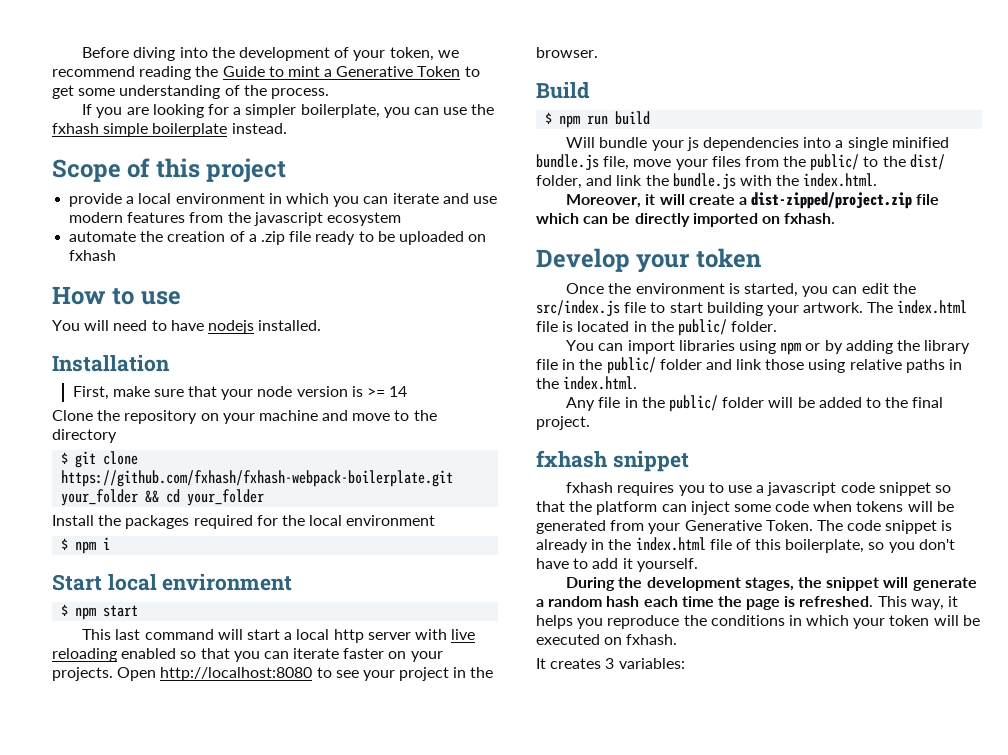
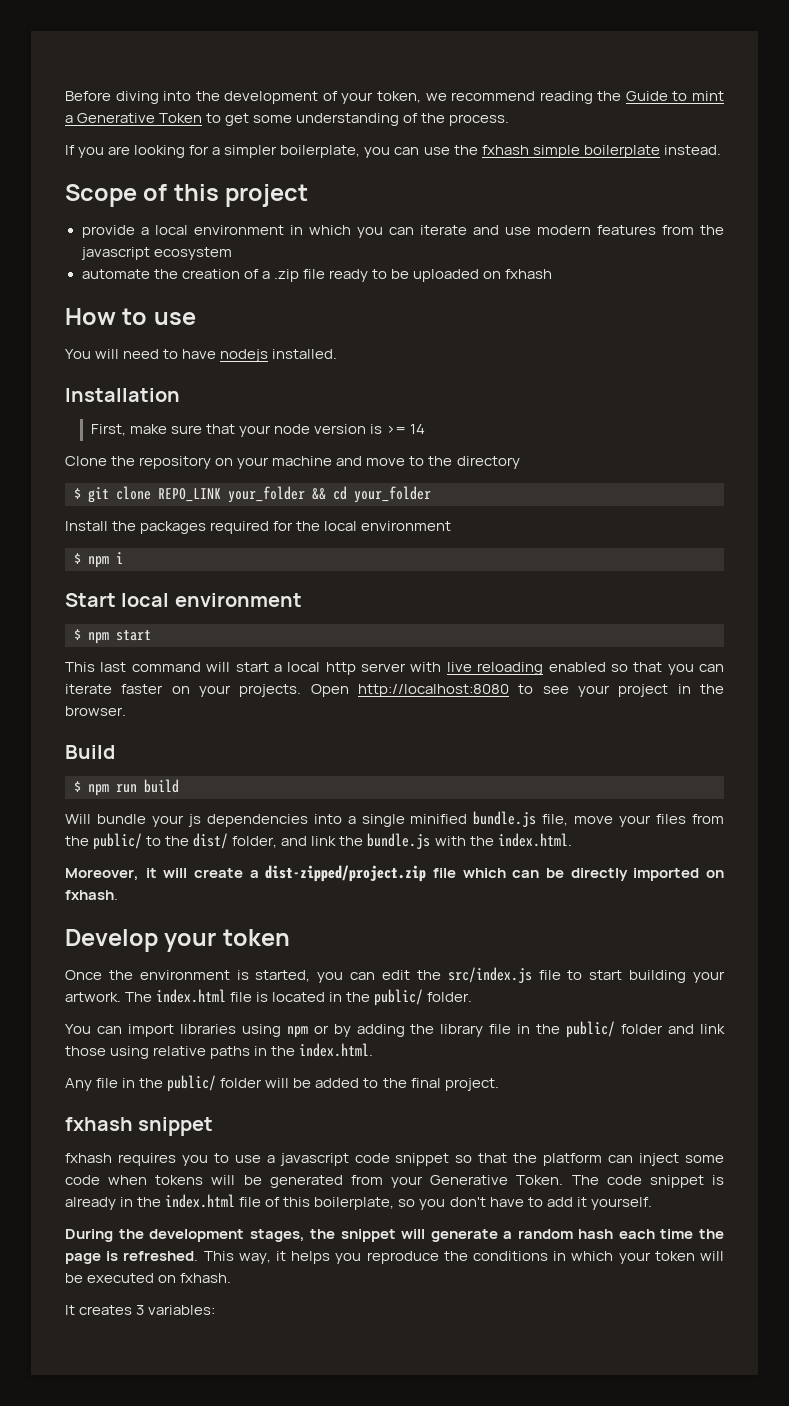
[61,470,454,487] https://github.com/fxhash/fxhash-webpack-boilerplate.git -> [158,488,221,502] REPO_LINK

